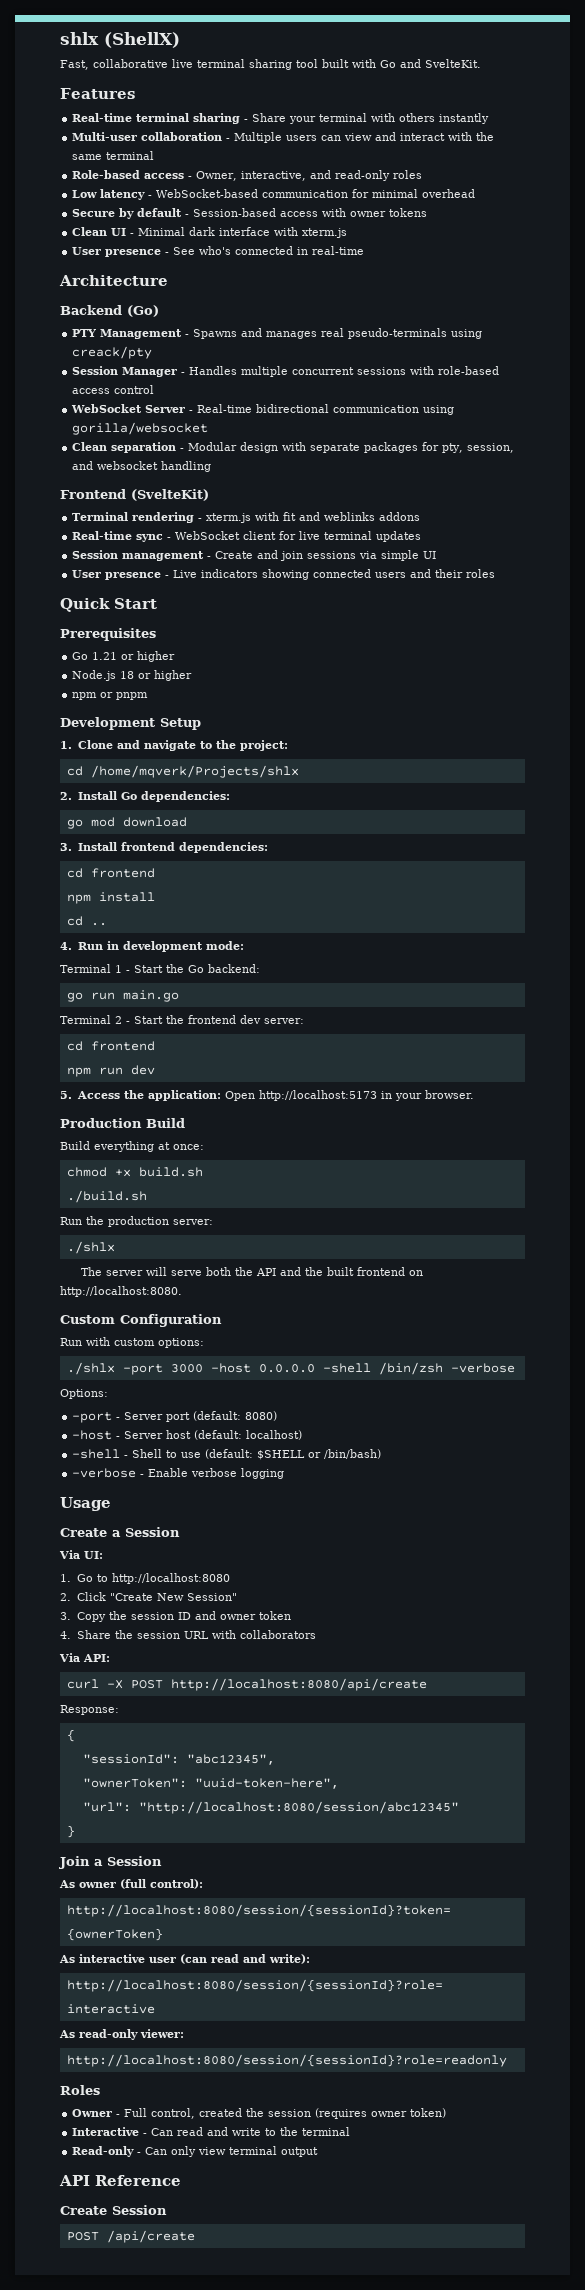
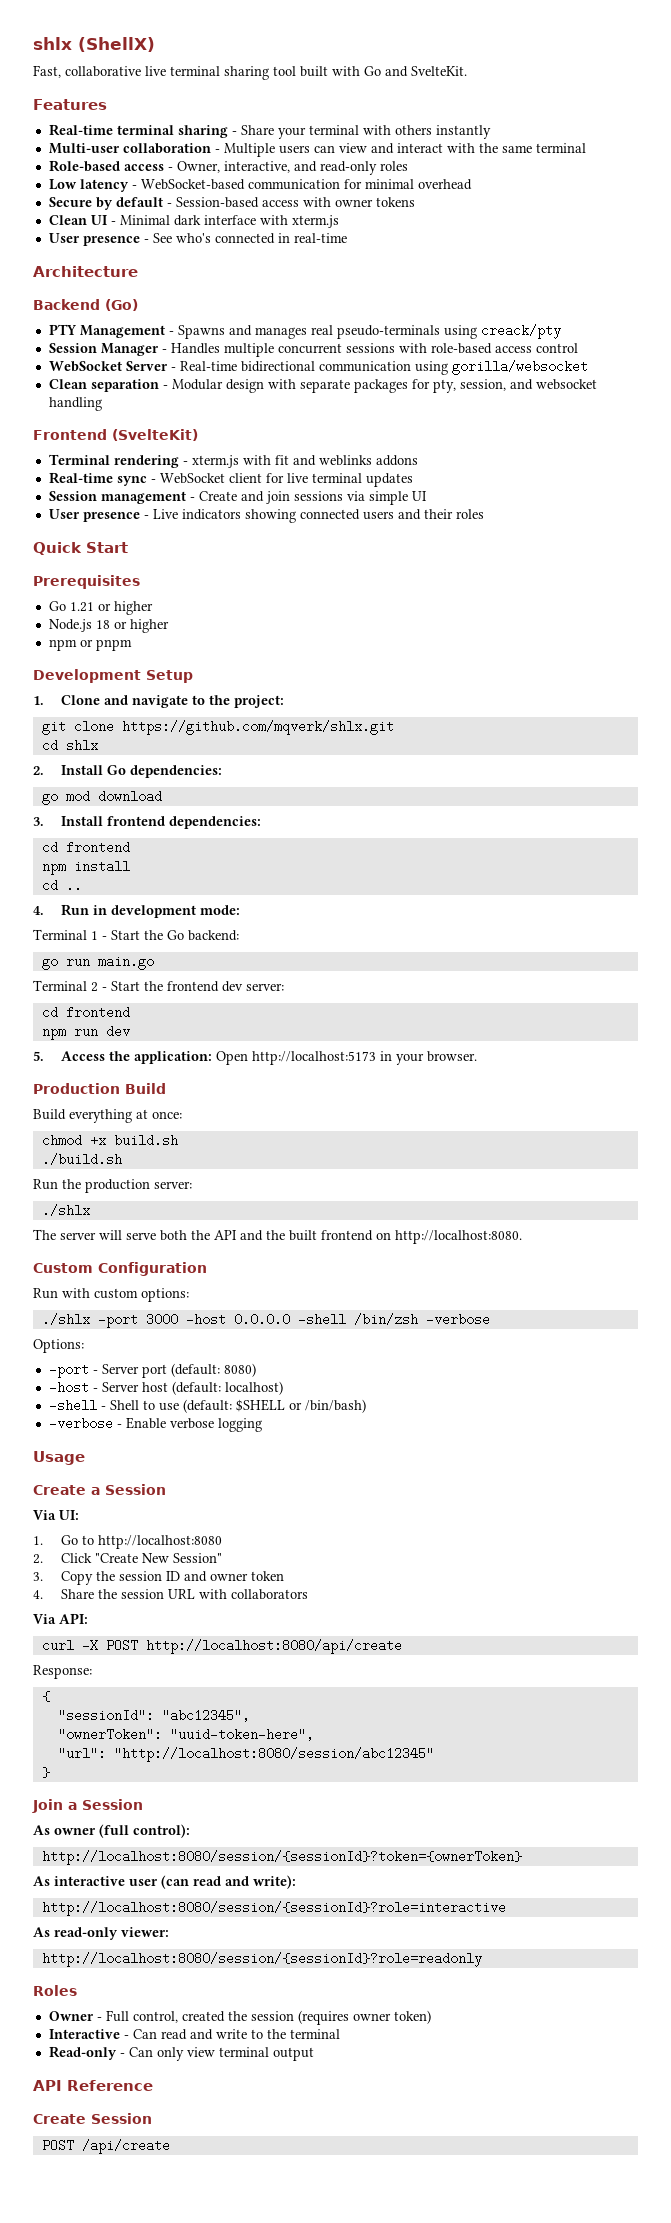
[66,765,299,778] // cd /home/mqverk/Projects/shlx -> [41,720,394,735] [41,739,98,752] // git clone https://github.com/mqverk/shlx.git // cd shlx

